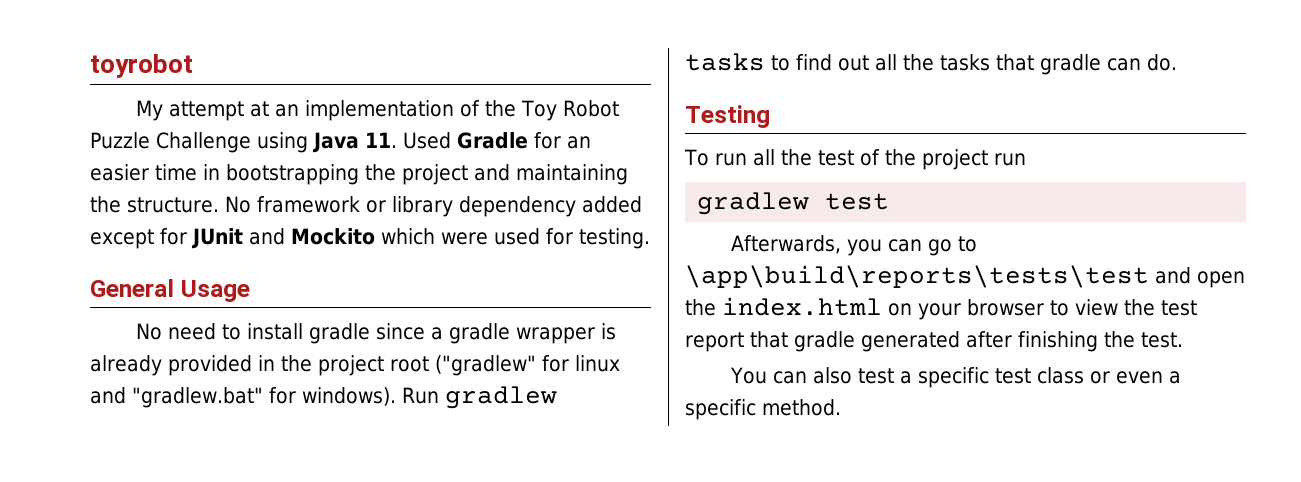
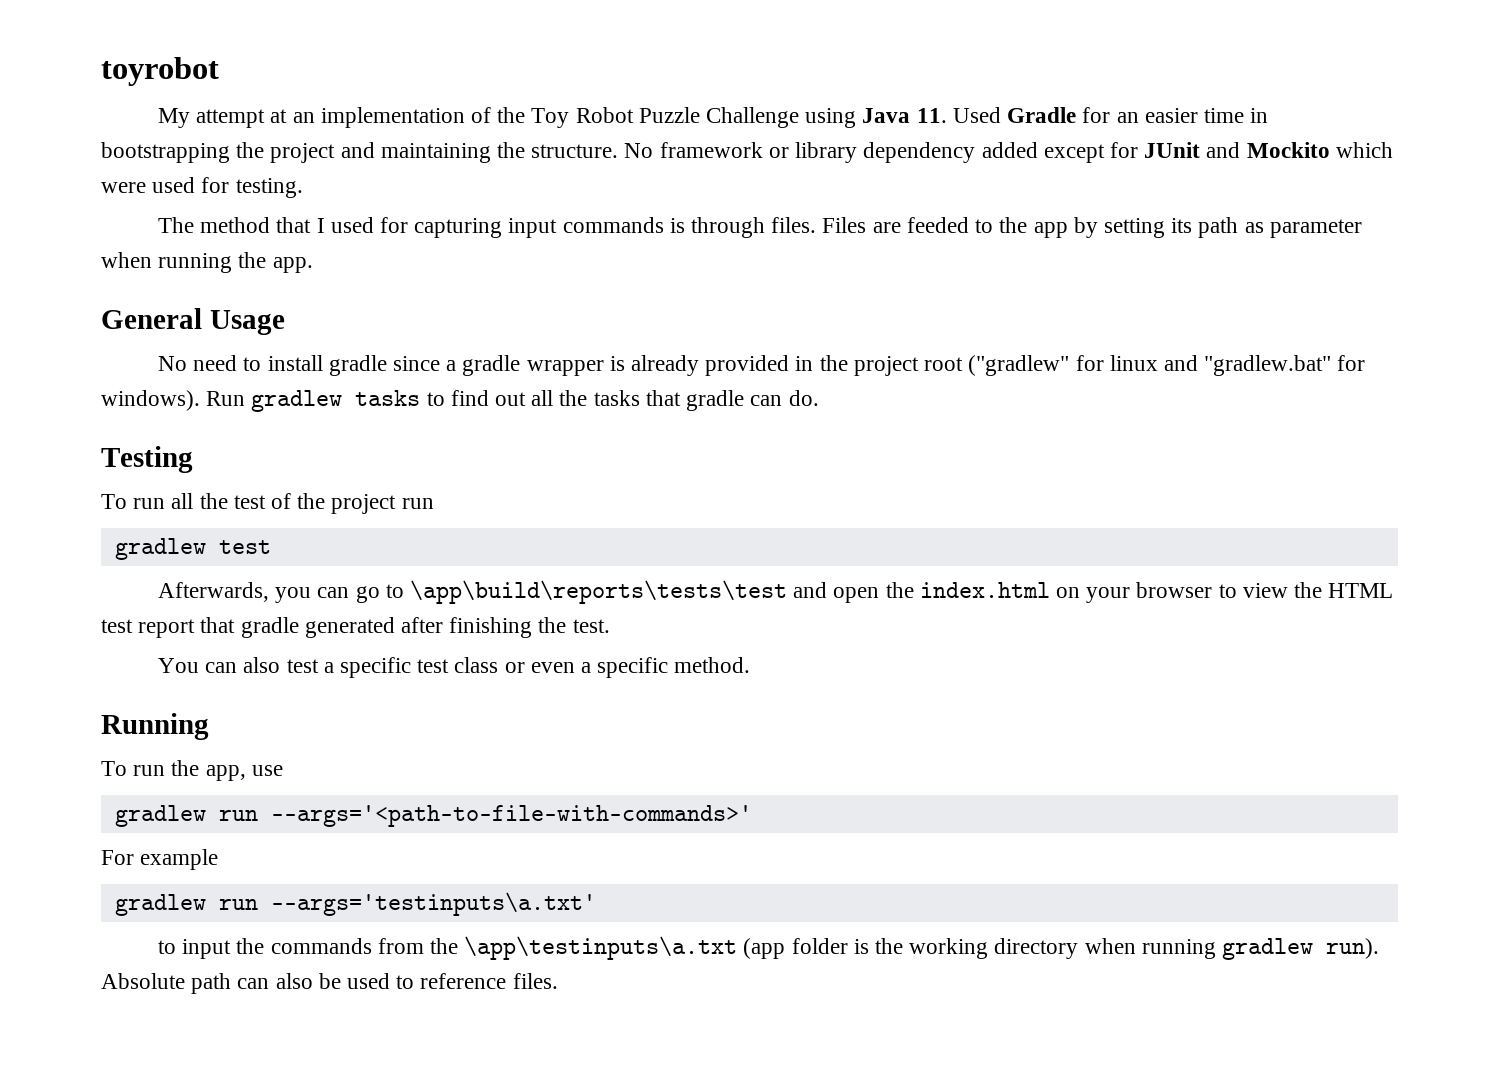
(650, 238) none -> [157,217,1362,238] [101,252,313,273] // The method that I used for capturing input commands is through files. Files are feeded to the app by setting its path as parameter when running the app.
(1155, 307) none -> [1328,583,1394,598] HTML
(841, 407) none -> [101,713,209,740] [101,760,283,781] [114,805,752,827] [101,849,219,870] [114,892,596,916] [157,936,1380,960] [101,973,558,994] // Running // To run the app, use // gradlew run --args='<path-to-file-with-commands>' // For example // gradlew run --args='testinputs\a.txt' // to input the commands from the \app\testinputs\a.txt (app folder is the working directory when running gradlew run). Absolute path can also be used to reference files.

